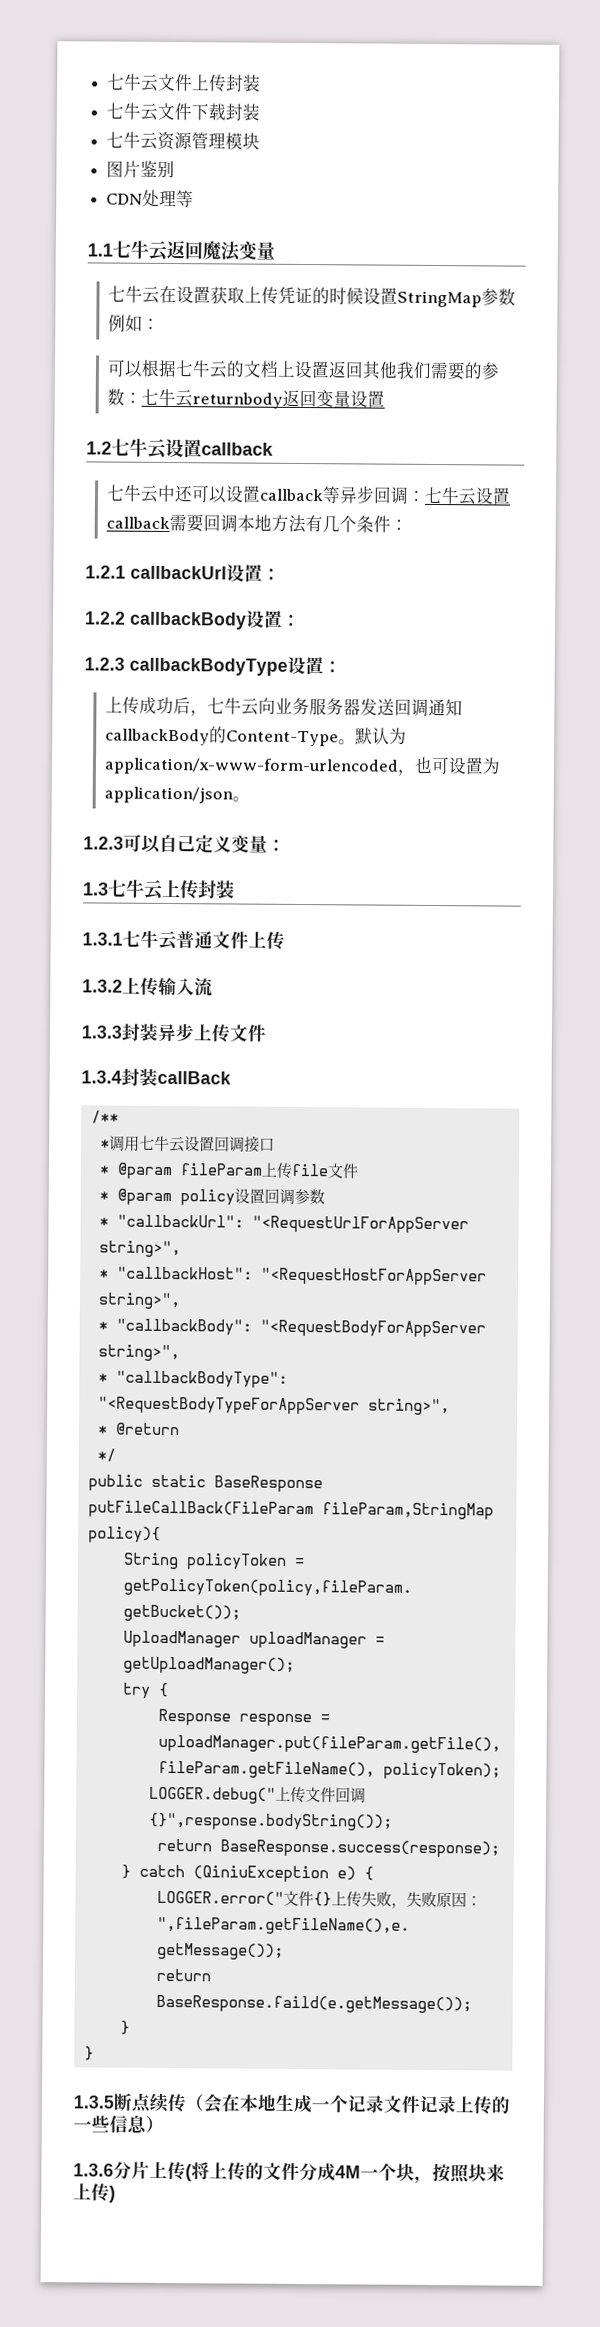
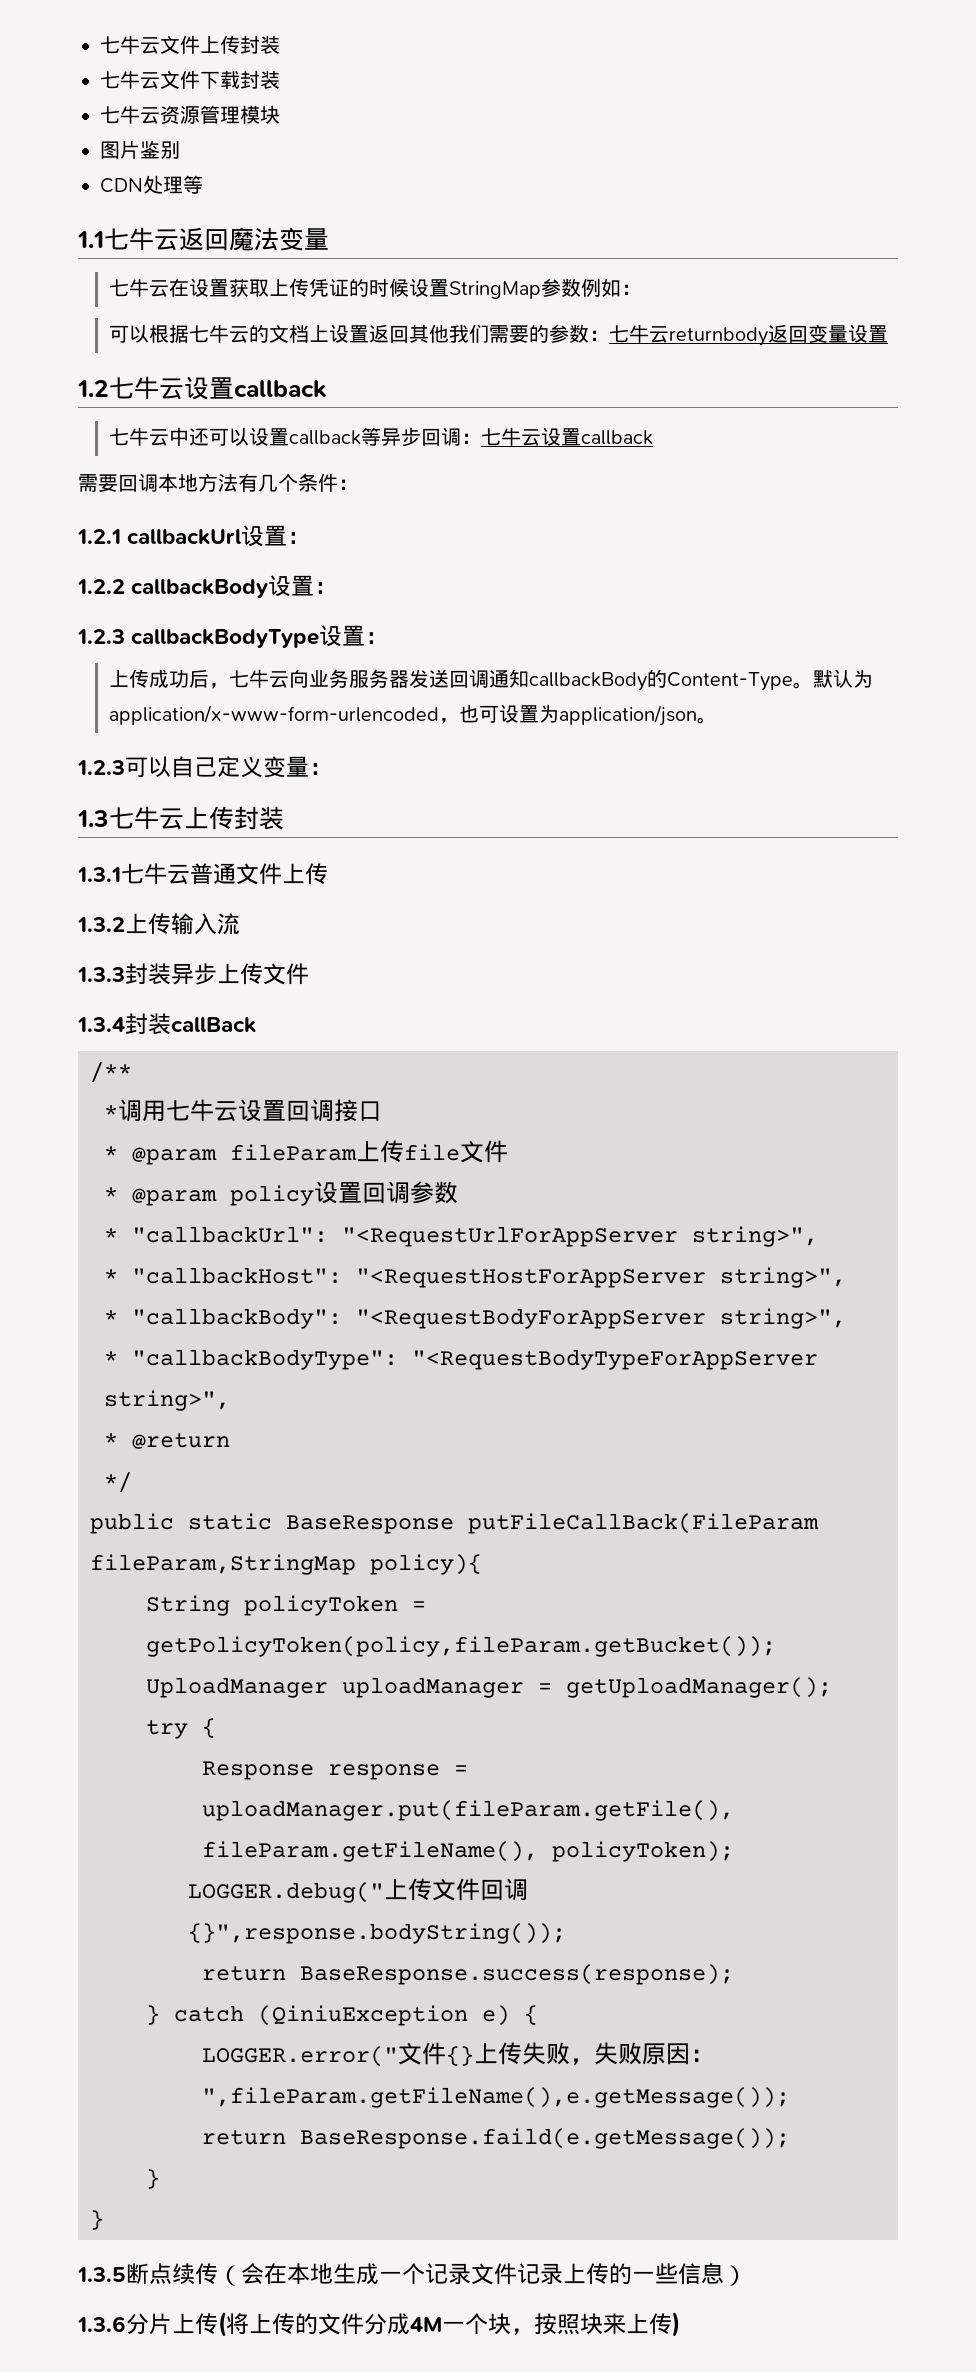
(170, 523) none -> (653, 437) //

